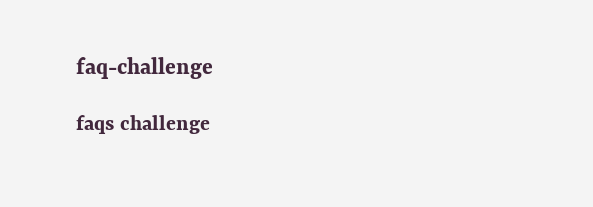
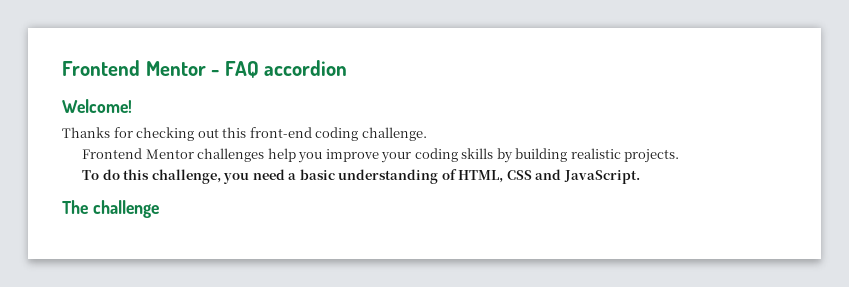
[76,57,213,79] [76,115,114,134] faq-challenge // faqs -> [62,60,348,78] [62,99,132,113] [62,127,427,141] [82,148,680,163] [82,169,640,184] [62,200,88,214] Frontend Mentor - FAQ accordion // Welcome! // Thanks for checking out this front-end coding challenge. // Frontend Mentor challenges help you improve your coding skills by building realistic projects. // To do this challenge, you need a basic understanding of HTML, CSS and JavaScript. // The

